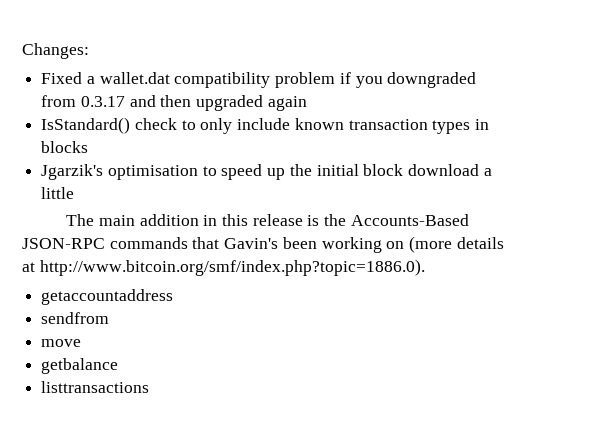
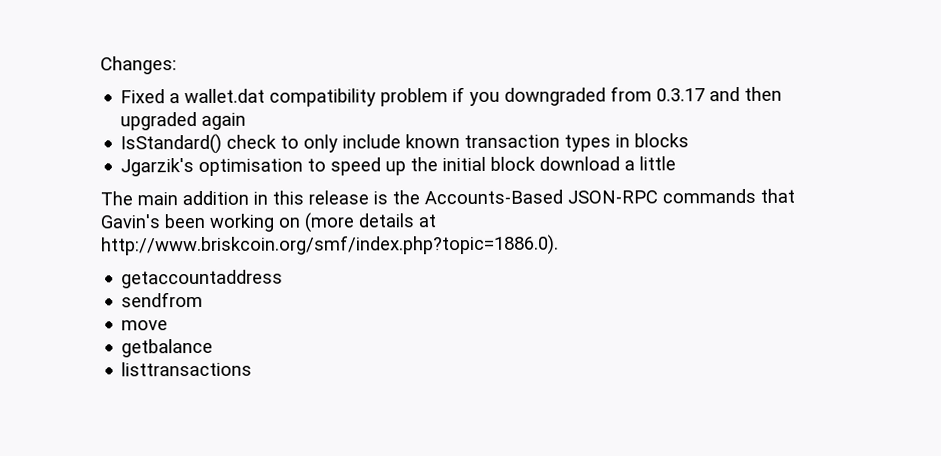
[39,259,425,276] http://www.bitcoin.org/smf/index.php?topic=1886.0). -> [101,234,559,257] http://www.briskcoin.org/smf/index.php?topic=1886.0).

